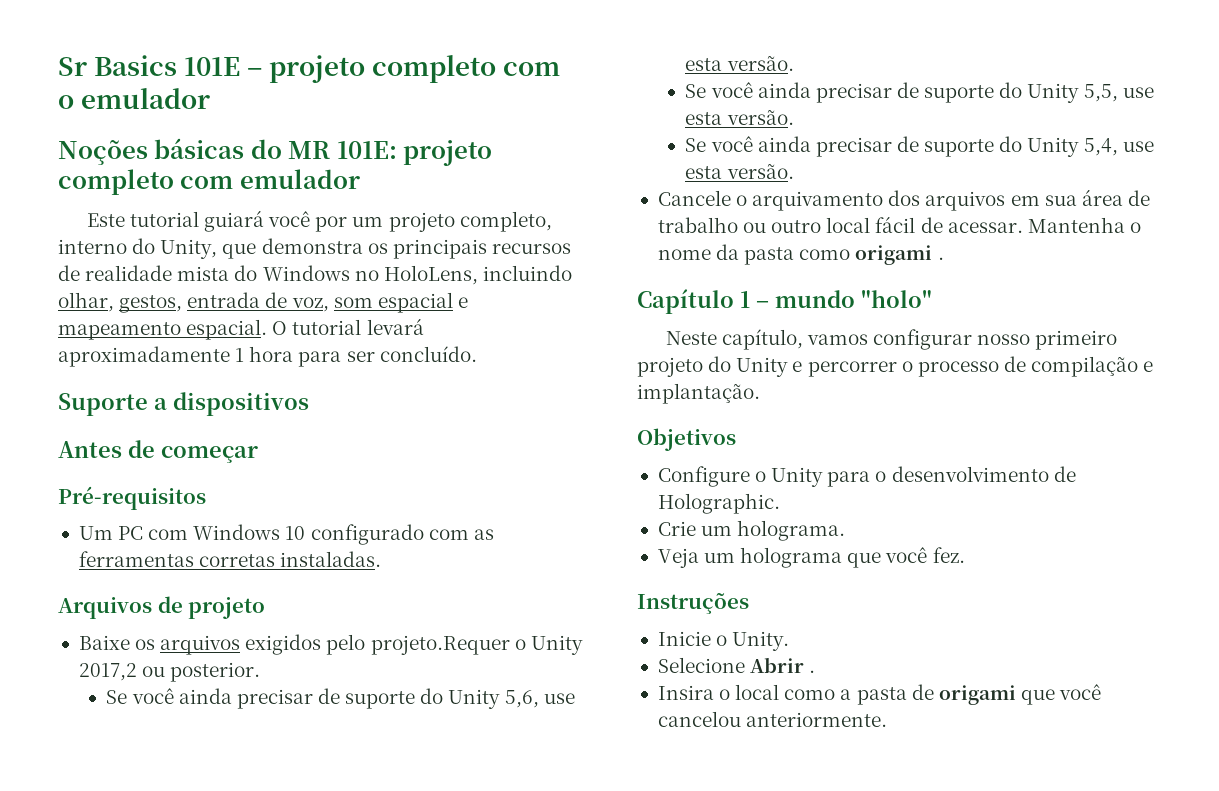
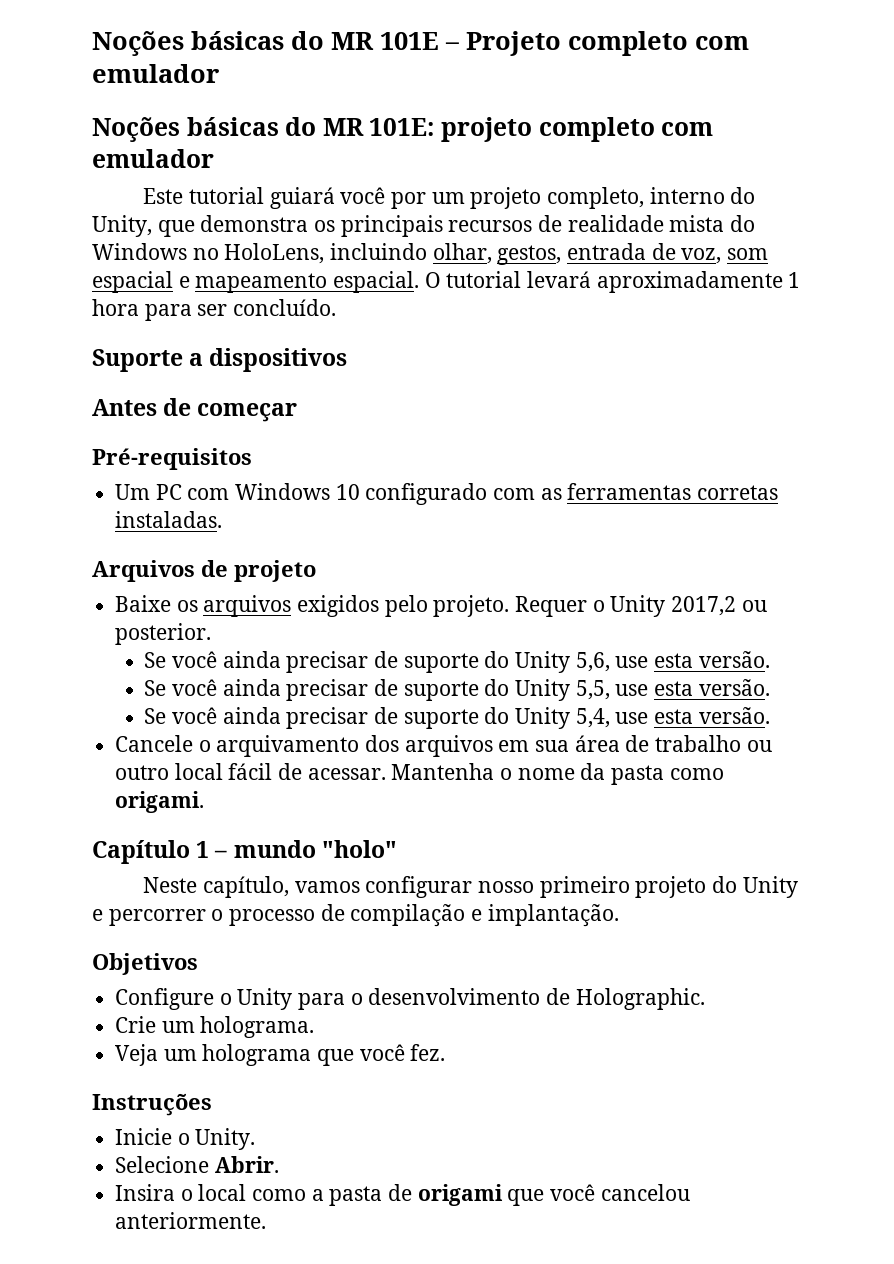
[58,55,178,76] Sr Basics -> [92,31,374,56] Noções básicas do MR
[269,55,561,83] [58,95,74,109] projeto completo com o -> [466,31,749,56] Projeto completo com
[370,635,510,655] projeto.Requer -> [433,595,588,617] projeto. Requer
[855,245,944,265] origami . -> [115,791,205,813] origami.
[750,657,816,673] Abrir . -> [214,1156,279,1173] Abrir.

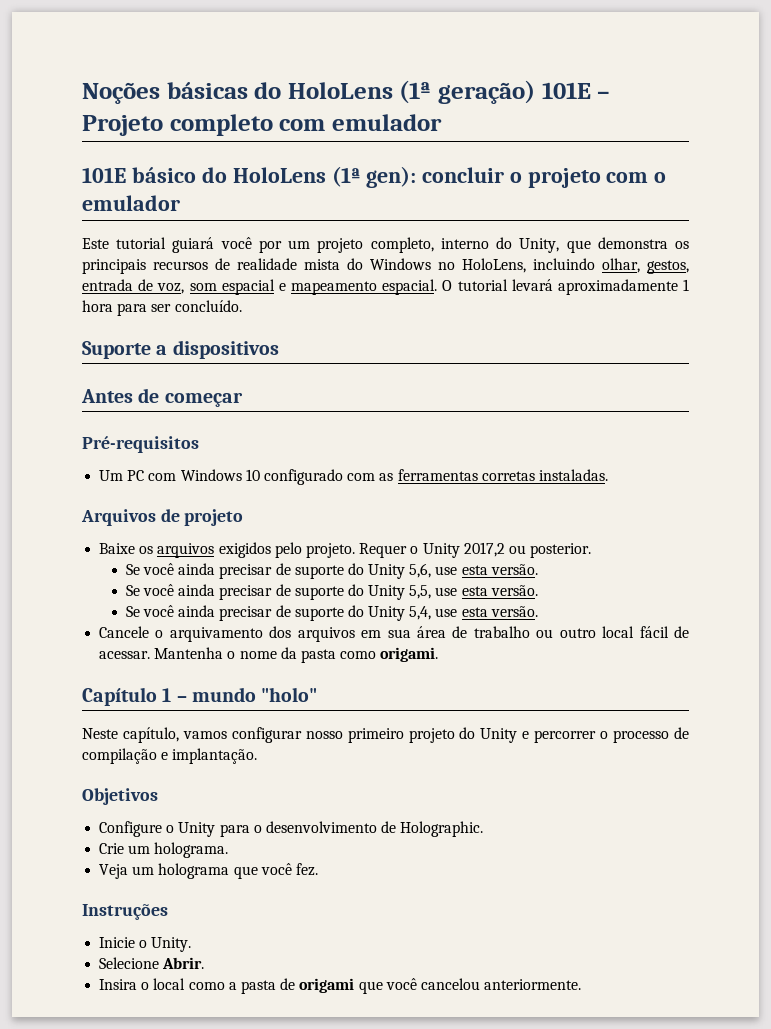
[92,31,374,56] Noções básicas do MR -> [82,80,536,104] Noções básicas do HoloLens (1ª geração)
[92,117,714,142] Noções básicas do MR 101E: projeto completo com -> [82,166,667,188] 101E básico do HoloLens (1ª gen): concluir o projeto com o

